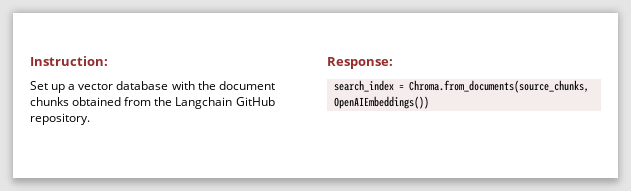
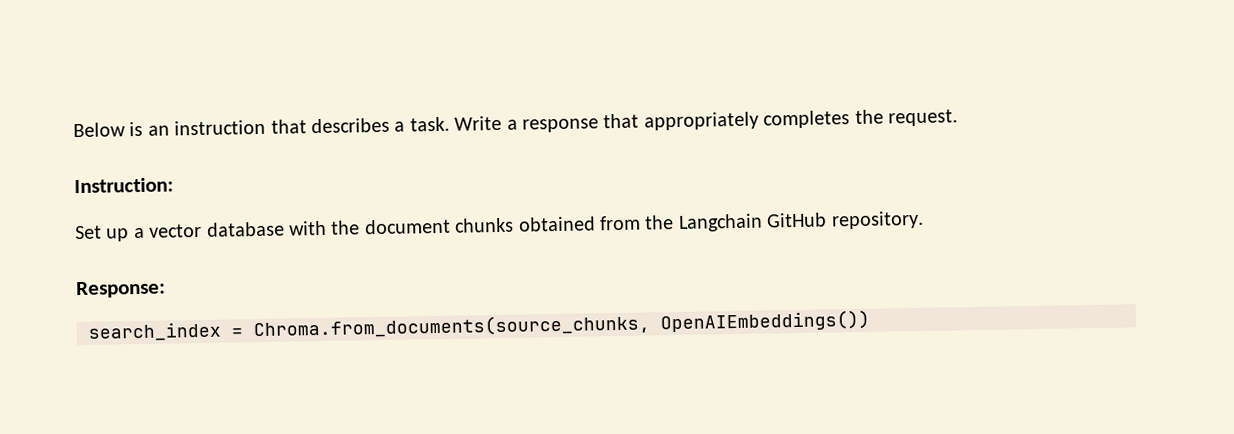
(30, 61) none -> [73,109,958,138] Below is an instruction that describes a task. Write a response that appropriately completes the request. //

